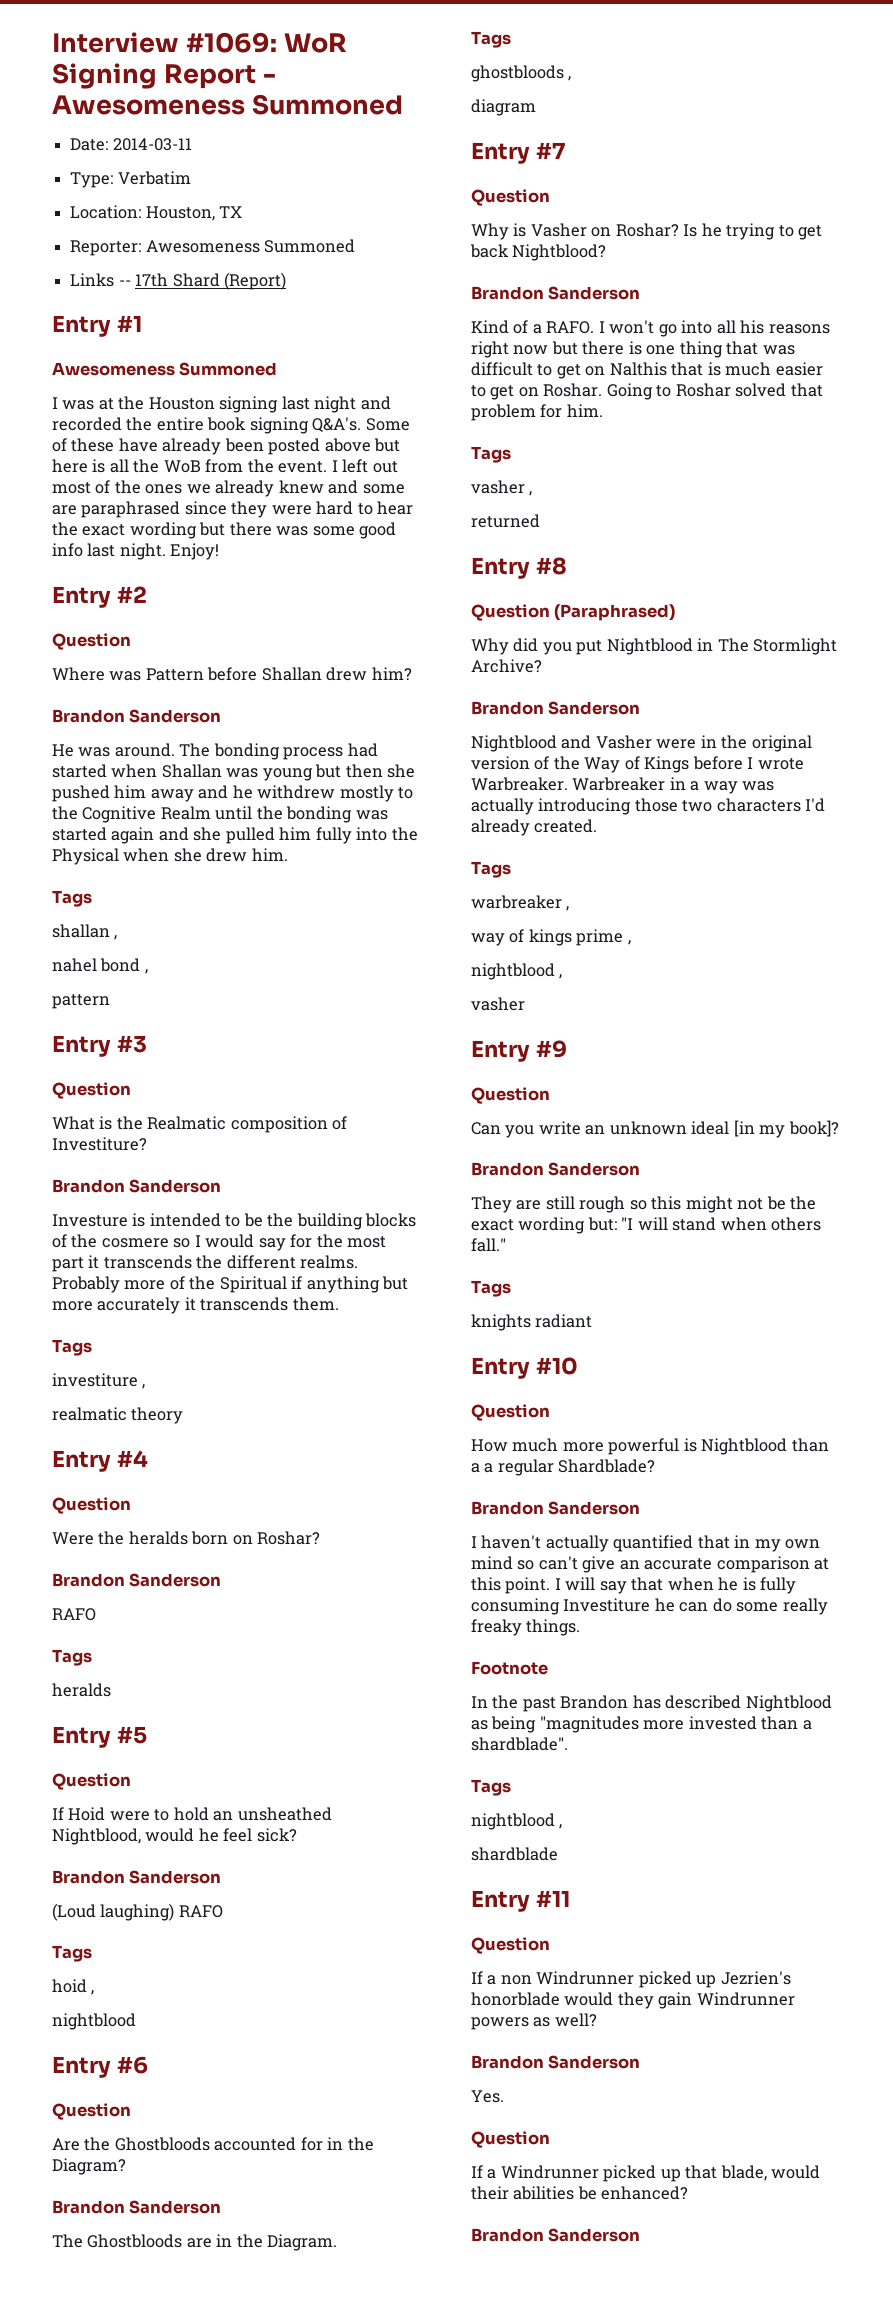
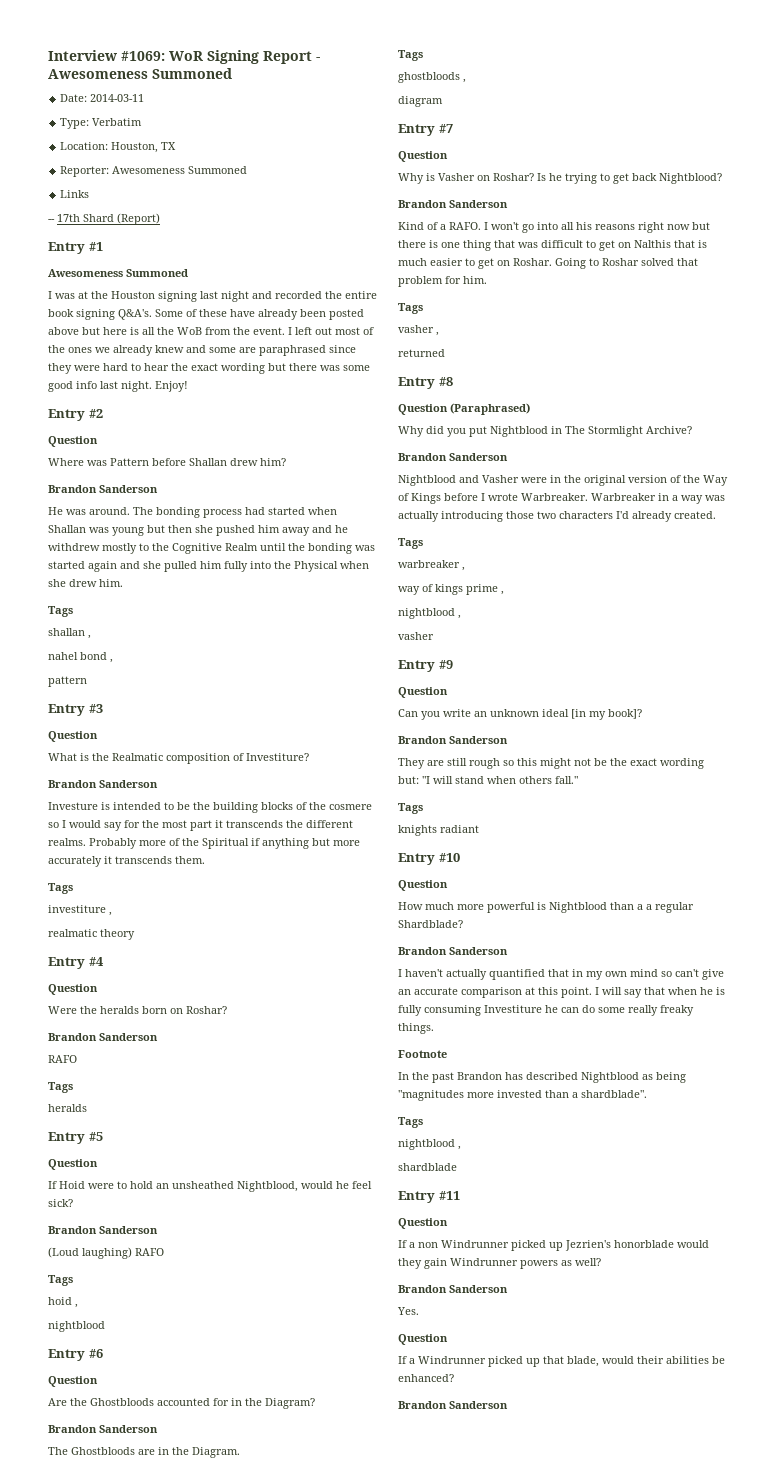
(115, 280) none -> (90, 194) //

